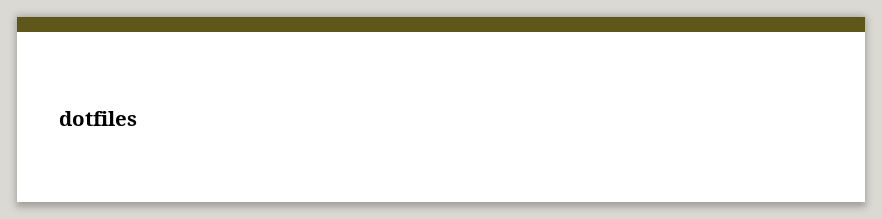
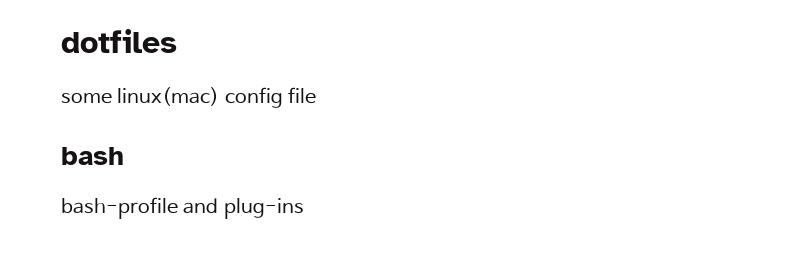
(137, 118) none -> [61,87,316,108] [61,147,124,165] [61,197,304,219] // some linux(mac) config file // bash // bash-profile and plug-ins

